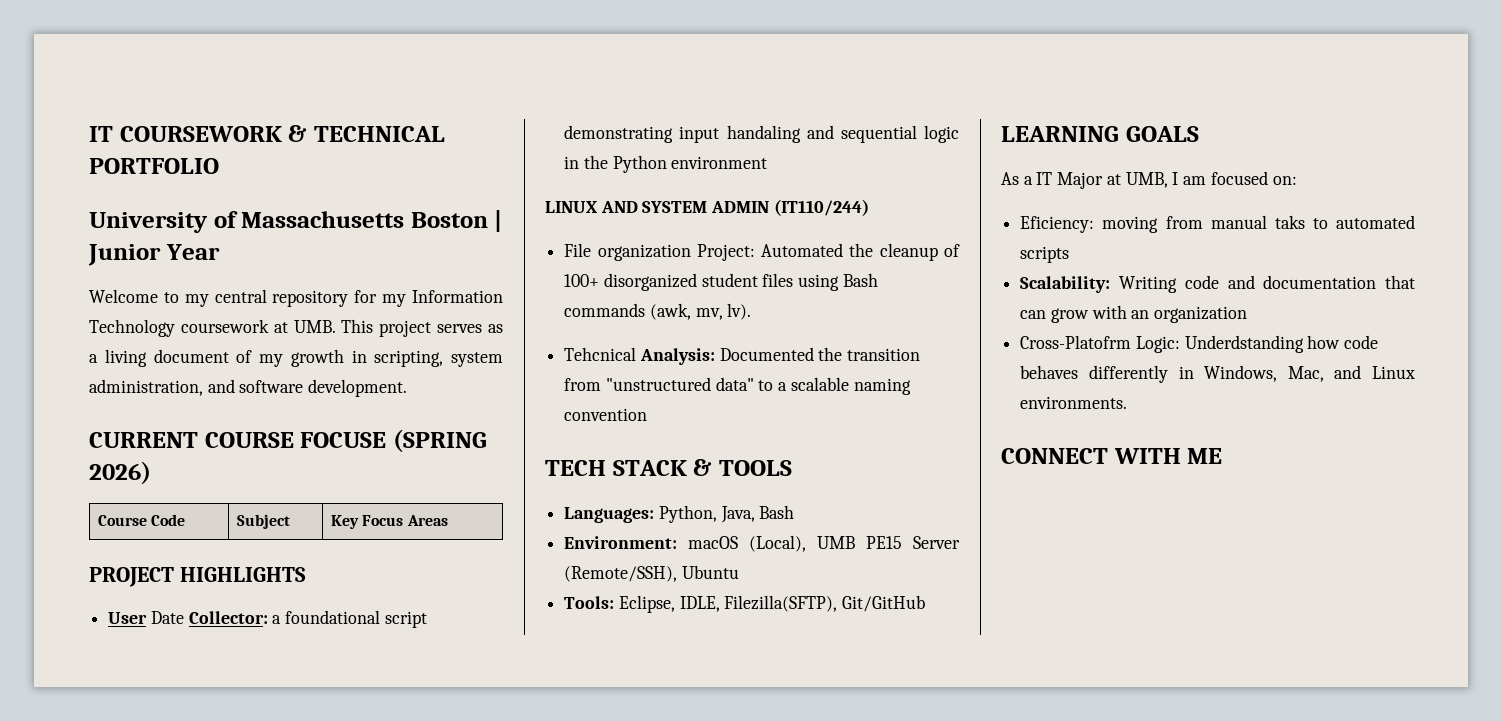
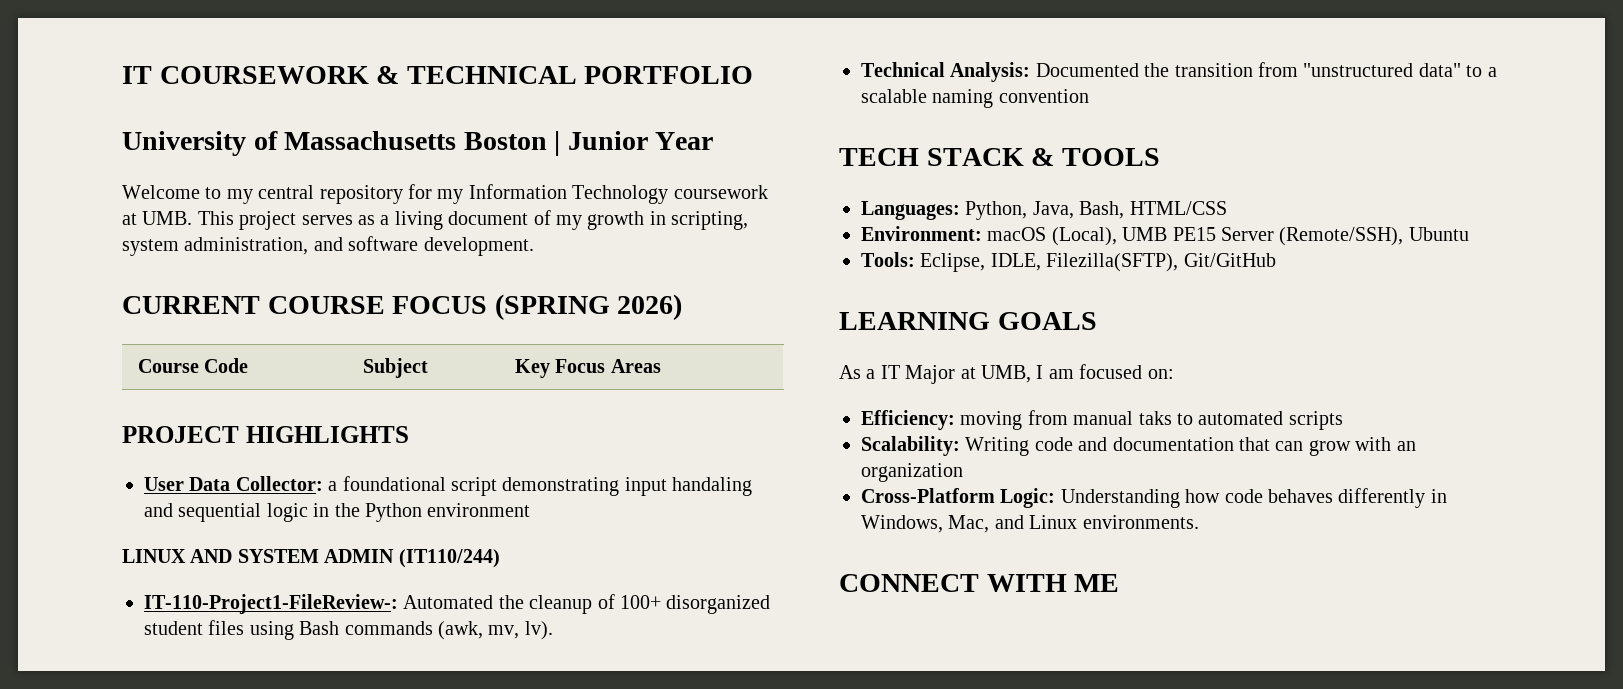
[300,432,387,448] FOCUSE -> [392,296,488,314] FOCUS
[150,611,184,624] Date -> [189,477,231,491] Data
[564,243,755,261] File organization Project: -> [144,594,398,614] IT-110-Project1-FileReview-:
[564,347,637,361] Tehcnical -> [861,62,945,77] Technical
[759,505,795,519] Bash -> [1079,201,1227,219] Bash, HTML/CSS
[1020,216,1095,233] Eficiency: -> [861,410,955,430] Efficiency:
[1020,335,1304,353] Cross-Platofrm Logic: Underdstanding -> [861,488,1180,508] Cross-Platform Logic: Understanding

